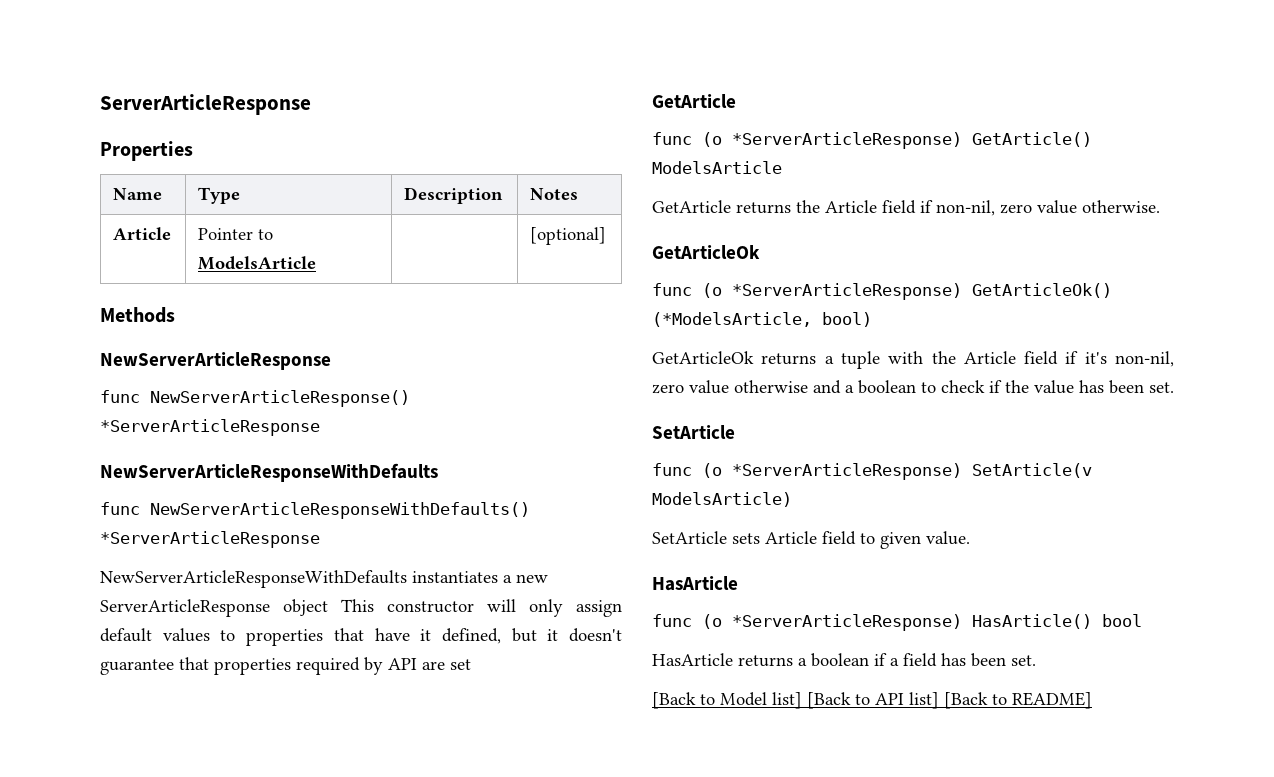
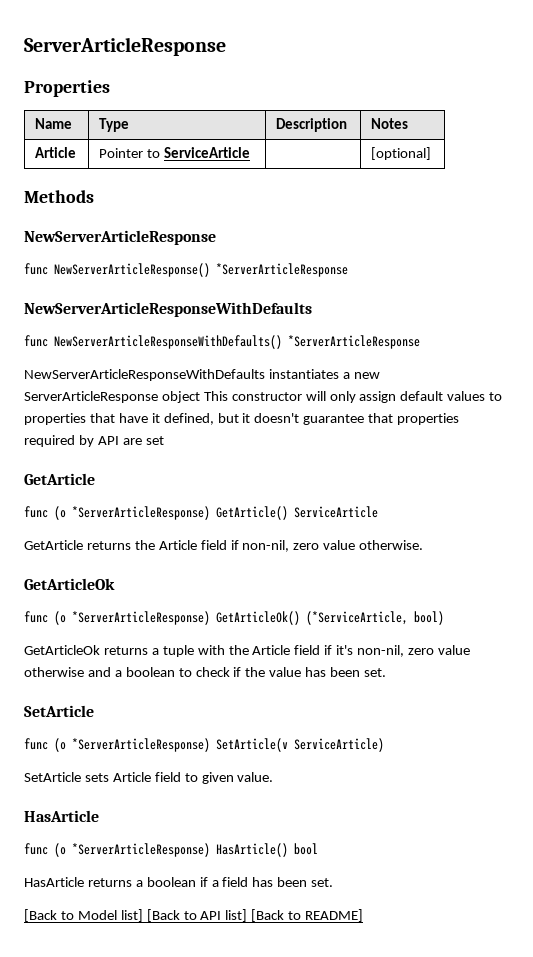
[198,256,317,270] ModelsArticle -> [164,147,251,158] ServiceArticle
[652,161,782,174] ModelsArticle -> [294,506,378,518] ServiceArticle
[652,312,812,327] (*ModelsArticle, -> [306,611,408,625] (*ServiceArticle,
[652,492,792,507] ModelsArticle) -> [294,738,384,752] ServiceArticle)

